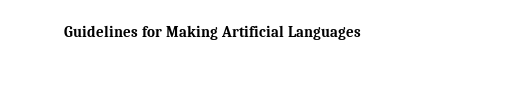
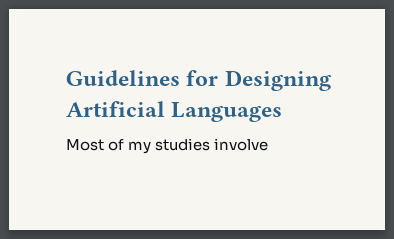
[166,25,219,40] Making -> [224,70,331,91] Designing
(362, 33) none -> [66,138,269,154] // Most of my studies involve

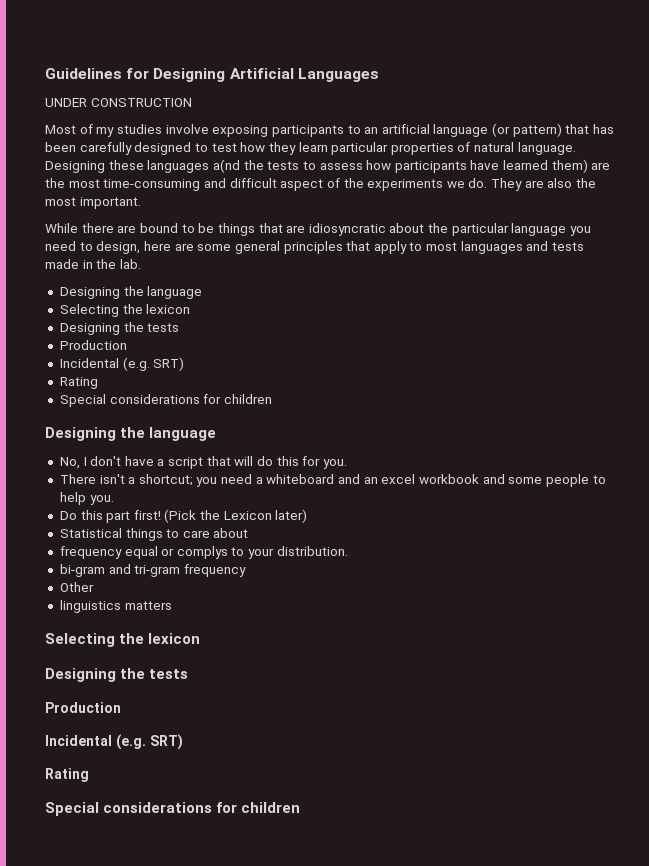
(283, 112) none -> [45,98,192,107] // UNDER CONSTRUCTION
(269, 144) none -> [212,123,615,137] [45,142,576,155] [45,159,611,173] [45,178,597,191] [45,197,141,209] [45,223,592,236] [45,241,585,254] [45,259,141,269] [59,286,203,299] [59,304,191,317] [59,322,180,335] [59,340,127,350] [59,357,185,371] [59,377,98,389] [59,394,272,407] [45,427,217,441] [59,456,347,469] [59,474,606,487] [59,492,114,505] [59,509,308,523] [59,528,249,541] [59,546,348,559] [59,564,246,577] [59,582,94,592] [59,600,172,613] [45,633,201,647] [45,668,189,682] [45,702,121,713] [45,734,183,750] [45,768,89,782] [45,802,301,816] exposing participants to an artificial language (or pattern) that has been carefully designed to test how they learn particular properties of natural language. Designing these languages a(nd the tests to assess how participants have learned them) are the most time-consuming and difficult aspect of the experiments we do. They are also the most important. // While there are bound to be things that are idiosyncratic about the particular language you need to design, here are some general principles that apply to most languages and tests made in the lab. // Designing the language // Selecting the lexicon // Designing the tests // Production // Incidental (e.g. SRT) // Rating // Special considerations for children // Designing the language // No, I don't have a script that will do this for you. // There isn't a shortcut; you need a whiteboard and an excel workbook and some people to help you. // Do this part first! (Pick the Lexicon later) // Statistical things to care about // frequency equal or complys to your distribution. // bi-gram and tri-gram frequency // Other // linguistics matters // Selecting the lexicon // Designing the tests // Production // Incidental (e.g. SRT) // Rating // Special considerations for children

